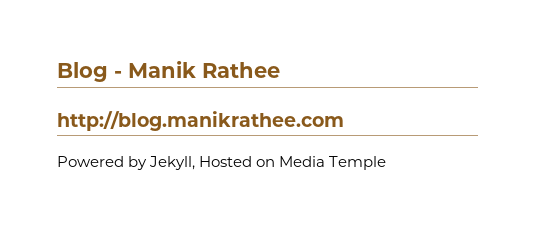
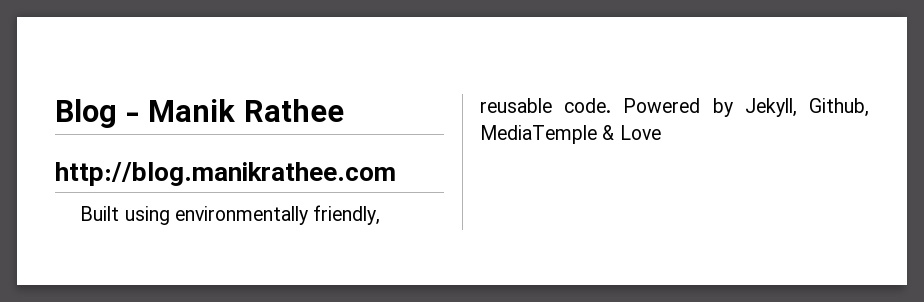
[57,156,387,170] Powered by Jekyll, Hosted on Media Temple -> [80,205,381,225] [480,98,869,117] [480,125,661,144] Built using environmentally friendly, reusable code. Powered by Jekyll, Github, MediaTemple & Love

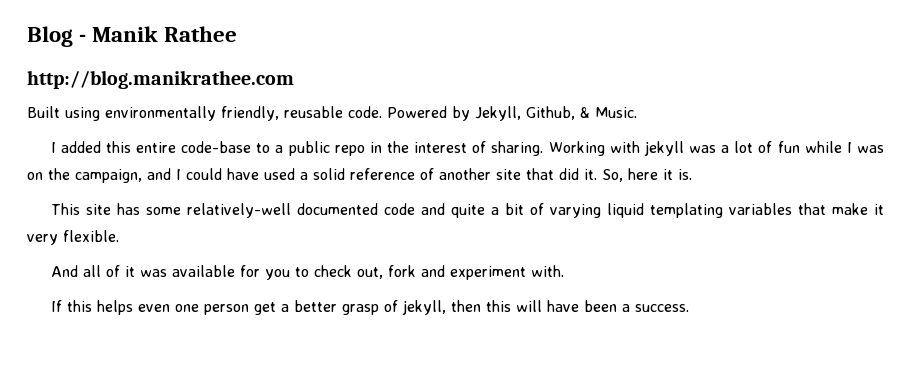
[480,125,661,144] MediaTemple & Love -> [580,107,637,118] [50,141,885,156] [27,168,692,183] [50,203,884,218] [27,230,119,245] [50,265,564,280] [50,300,689,315] & Music. // I added this entire code-base to a public repo in the interest of sharing. Working with jekyll was a lot of fun while I was on the campaign, and I could have used a solid reference of another site that did it. So, here it is. // This site has some relatively-well documented code and quite a bit of varying liquid templating variables that make it very flexible. // And all of it was available for you to check out, fork and experiment with. // If this helps even one person get a better grasp of jekyll, then this will have been a success.

